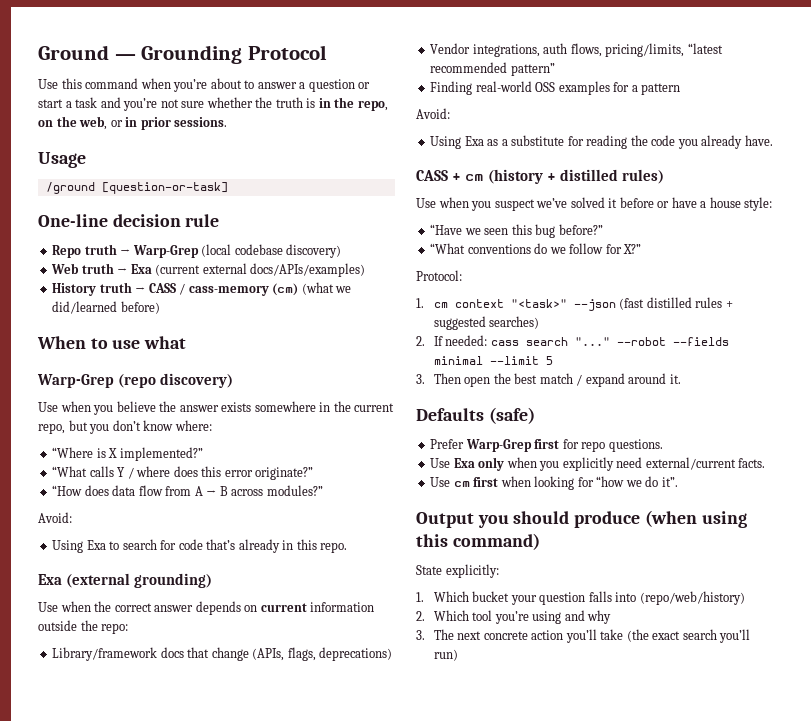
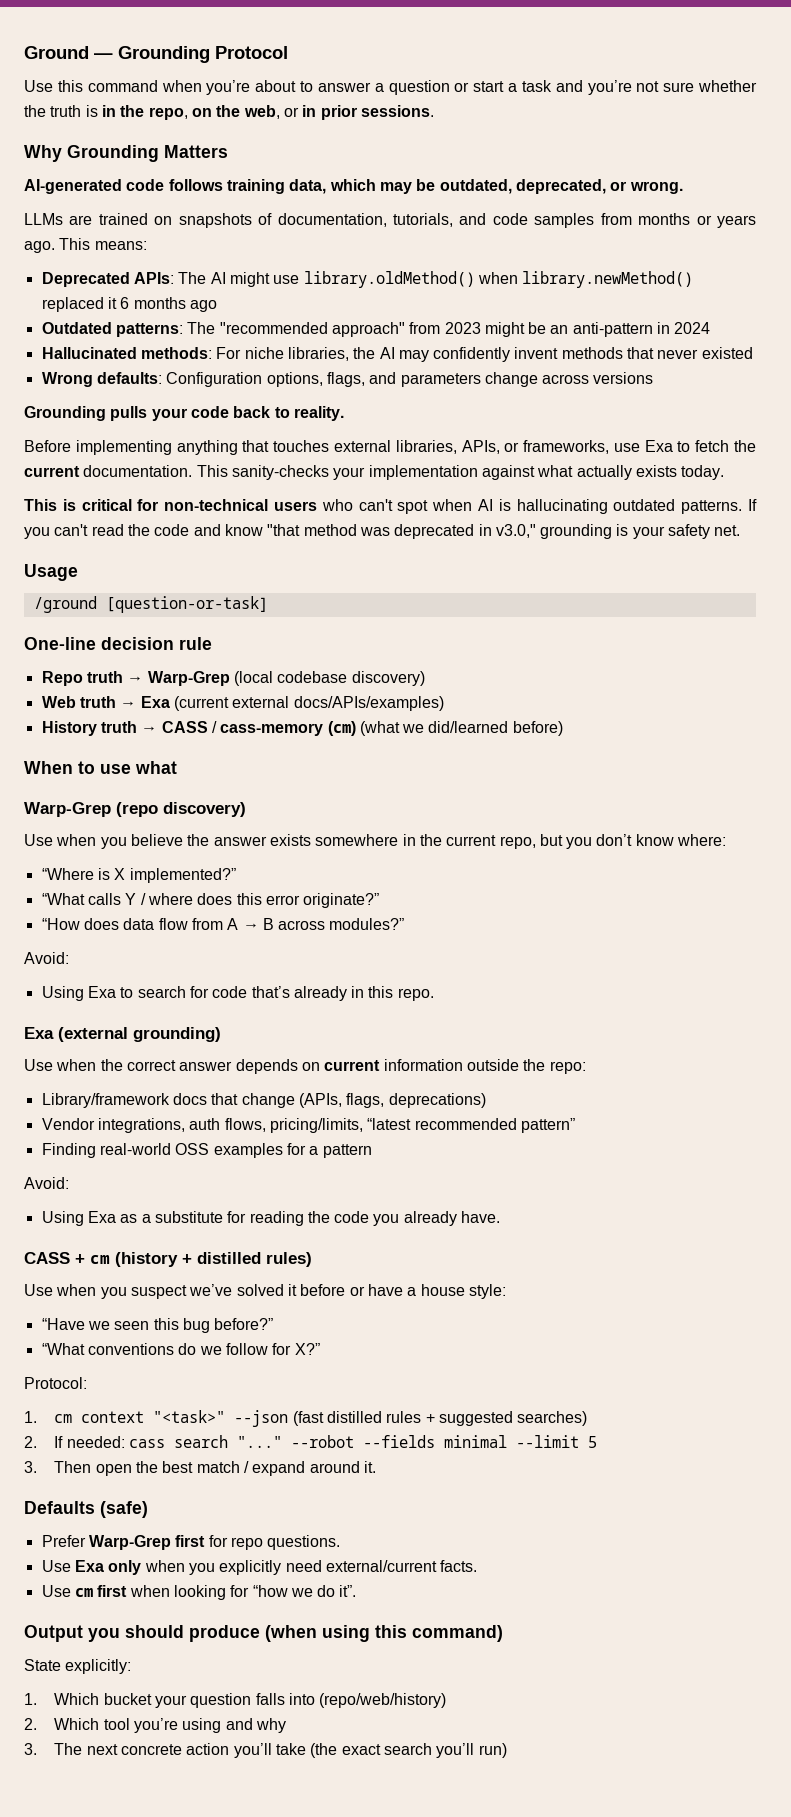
(228, 122) none -> [24,145,228,162] [24,179,683,194] [24,213,757,228] [24,238,147,253] [41,271,694,288] [41,297,217,312] [41,322,711,337] [41,347,753,362] [41,372,654,387] [24,406,344,421] [24,440,757,455] [24,465,725,480] [24,499,757,514] [24,524,741,539] // Why Grounding Matters // AI-generated code follows training data, which may be outdated, deprecated, or wrong. // LLMs are trained on snapshots of documentation, tutorials, and code samples from months or years ago. This means: // Deprecated APIs: The AI might use library.oldMethod() when library.newMethod() replaced it 6 months ago // Outdated patterns: The "recommended approach" from 2023 might be an anti-pattern in 2024 // Hallucinated methods: For niche libraries, the AI may confidently invent methods that never existed // Wrong defaults: Configuration options, flags, and parameters change across versions // Grounding pulls your code back to reality. // Before implementing anything that touches external libraries, APIs, or frameworks, use Exa to fetch the current documentation. This sanity-checks your implementation against what actually exists today. // This is critical for non-technical users who can't spot when AI is hallucinating outdated patterns. If you can't read the code and know "that method was deprecated in v3.0," grounding is your safety net.

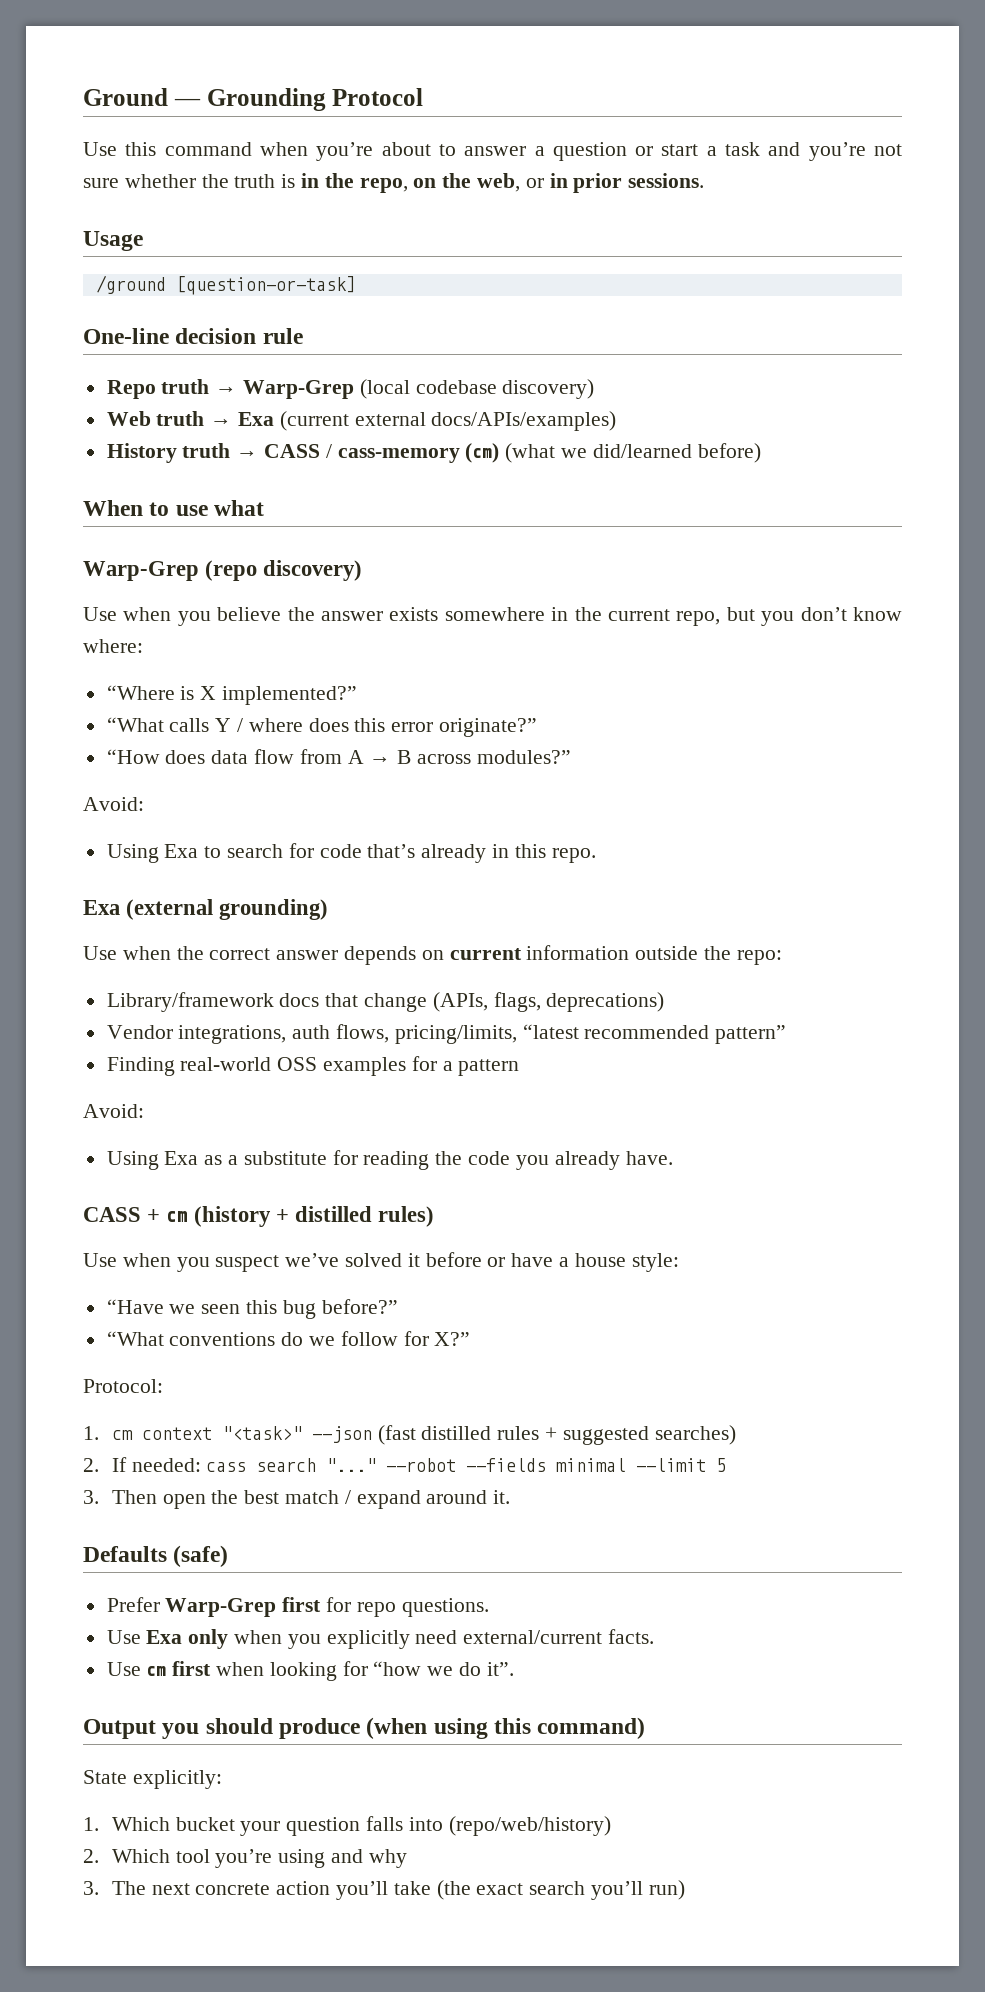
[24,145,228,162] [24,179,683,194] [24,213,757,228] [24,238,147,253] [41,271,694,288] [41,297,217,312] [41,322,711,337] [41,347,753,362] [41,372,654,387] [24,406,344,421] [24,440,757,455] [24,465,725,480] [24,499,757,514] [24,524,741,539] // Why Grounding Matters // AI-generated code follows training data, which may be outdated, deprecated, or wrong. // LLMs are trained on snapshots of documentation, tutorials, and code samples from months or years ago. This means: // Deprecated APIs: The AI might use library.oldMethod() when library.newMethod() replaced it 6 months ago // Outdated patterns: The "recommended approach" from 2023 might be an anti-pattern in 2024 // Hallucinated methods: For niche libraries, the AI may confidently invent methods that never existed // Wrong defaults: Configuration options, flags, and parameters change across versions // Grounding pulls your code back to reality. // Before implementing anything that touches external libraries, APIs, or frameworks, use Exa to fetch the current documentation. This sanity-checks your implementation against what actually exists today. // This is critical for non-technical users who can't spot when AI is hallucinating outdated patterns. If you can't read the code and know "that method was deprecated in v3.0," grounding is your safety net. -> (705, 180) none

